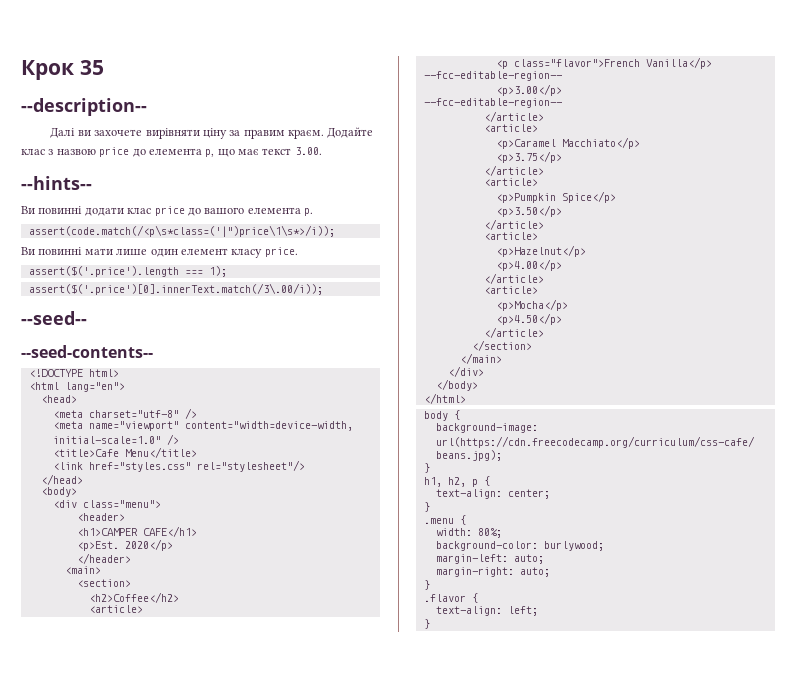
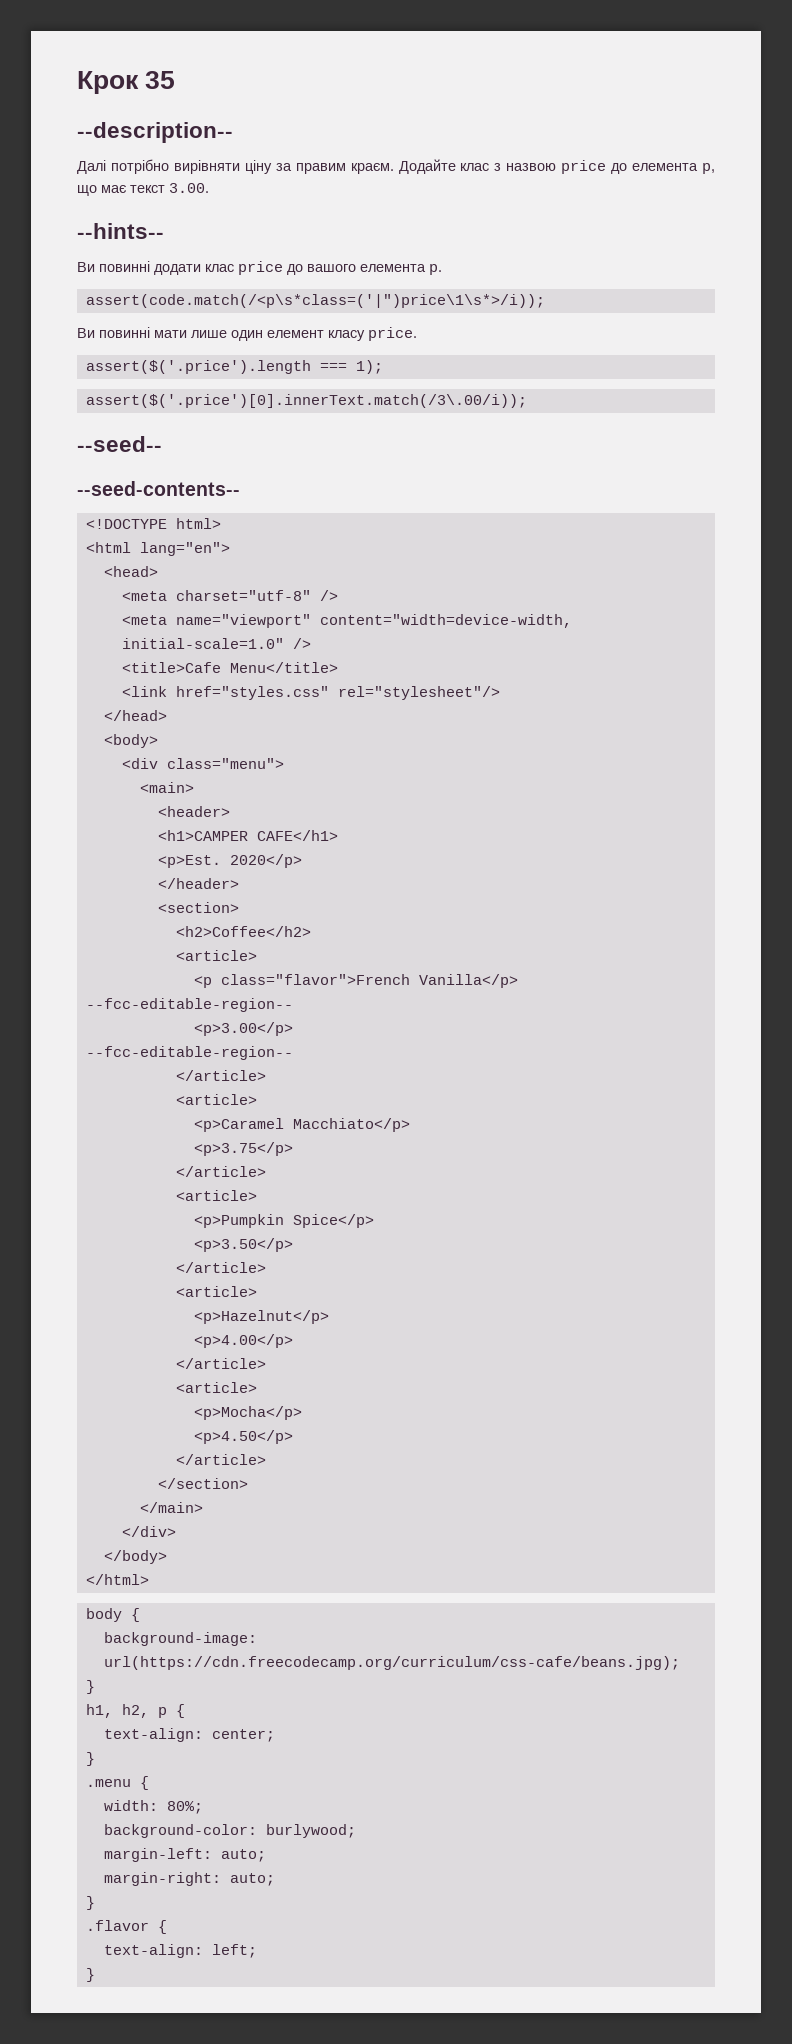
[77,129,143,136] ви захочете -> [110,159,169,174] потрібно
(161, 504) none -> [139,782,194,793] // <main>
[64,566,101,574] // <main> -> (239, 883) none

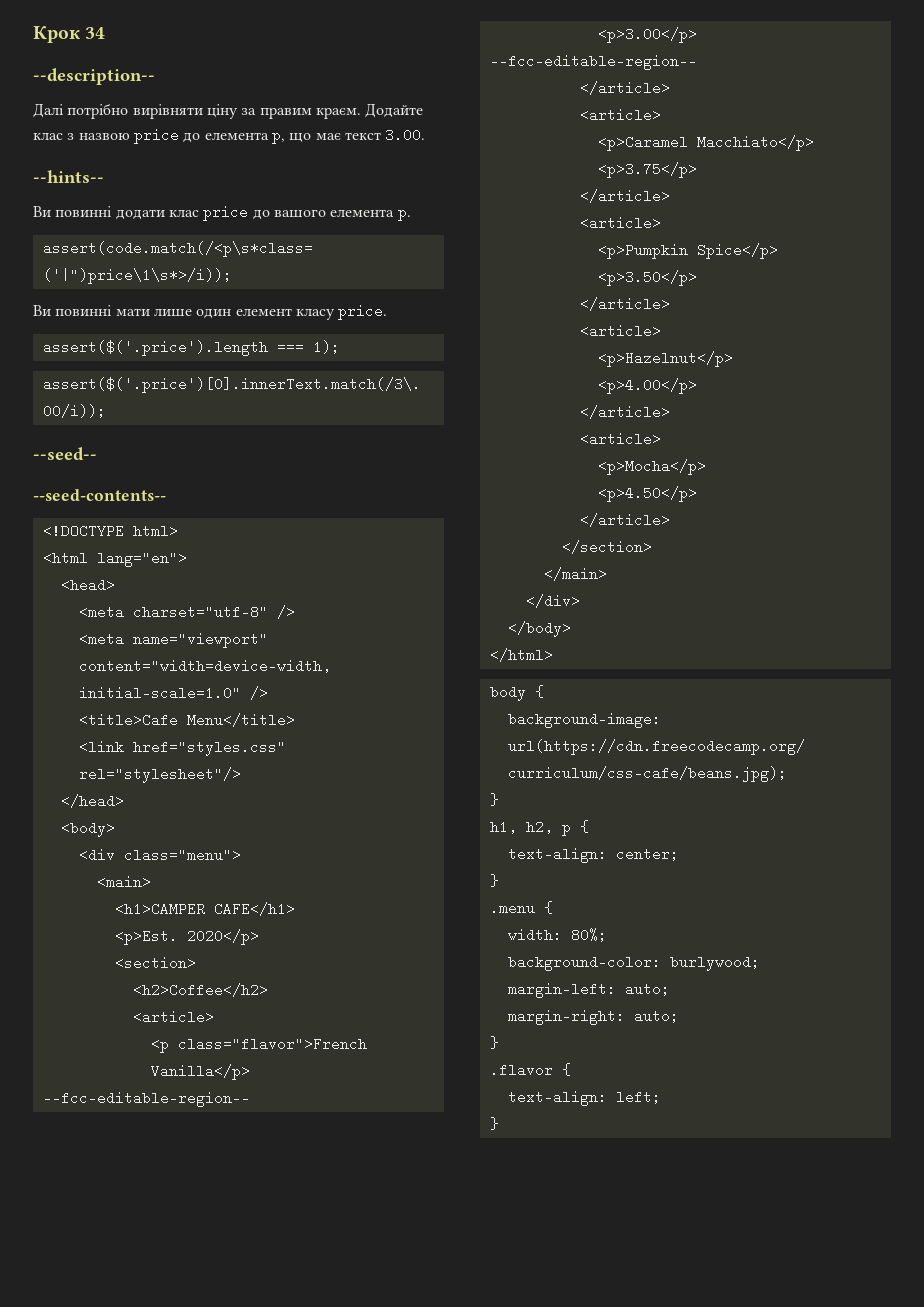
[145,71,176,89] 35 -> [85,27,106,39] 34
[157,806,230,817] // <header> -> (151, 882) none
[157,878,239,889] // </header> -> (259, 937) none

